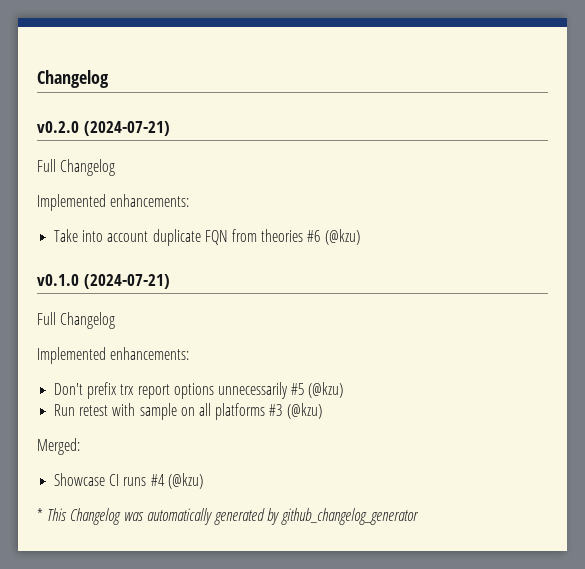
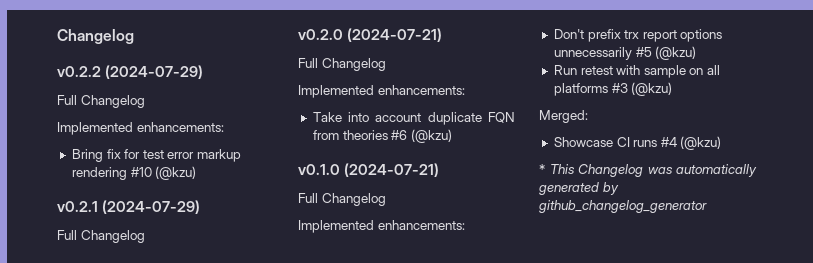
[37,70,109,88] Changelog -> [57,29,134,44] [57,65,204,79] [57,95,145,108] [57,122,224,135] [71,149,242,162] [71,166,197,180] [57,200,201,214] [57,230,145,243] Changelog // v0.2.2 (2024-07-29) // Full Changelog // Implemented enhancements: // Bring fix for test error markup rendering #10 (@kzu) // v0.2.1 (2024-07-29) // Full Changelog

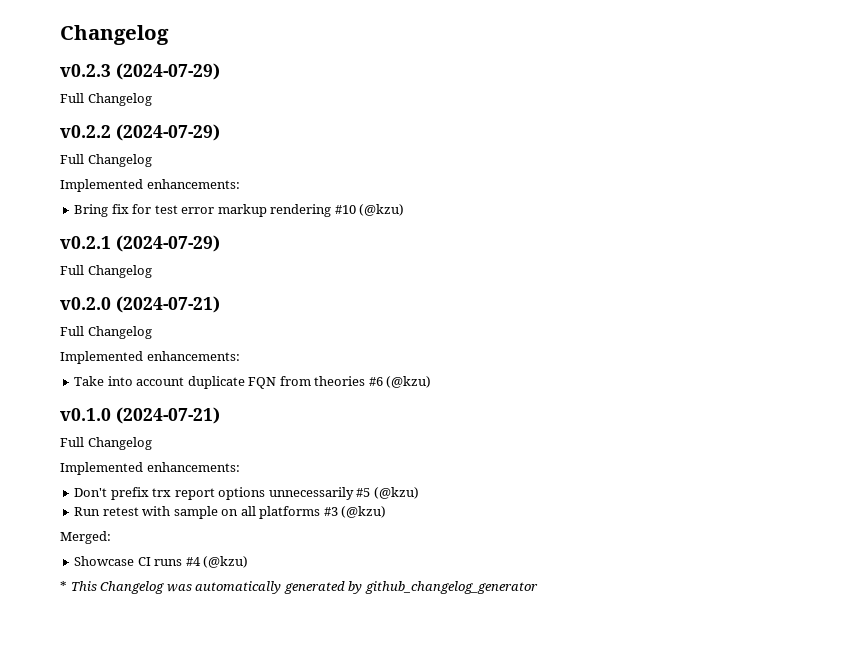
[57,29,134,44] Changelog -> [60,25,169,45] [60,63,220,80] [60,93,152,106] Changelog // v0.2.3 (2024-07-29) // Full Changelog

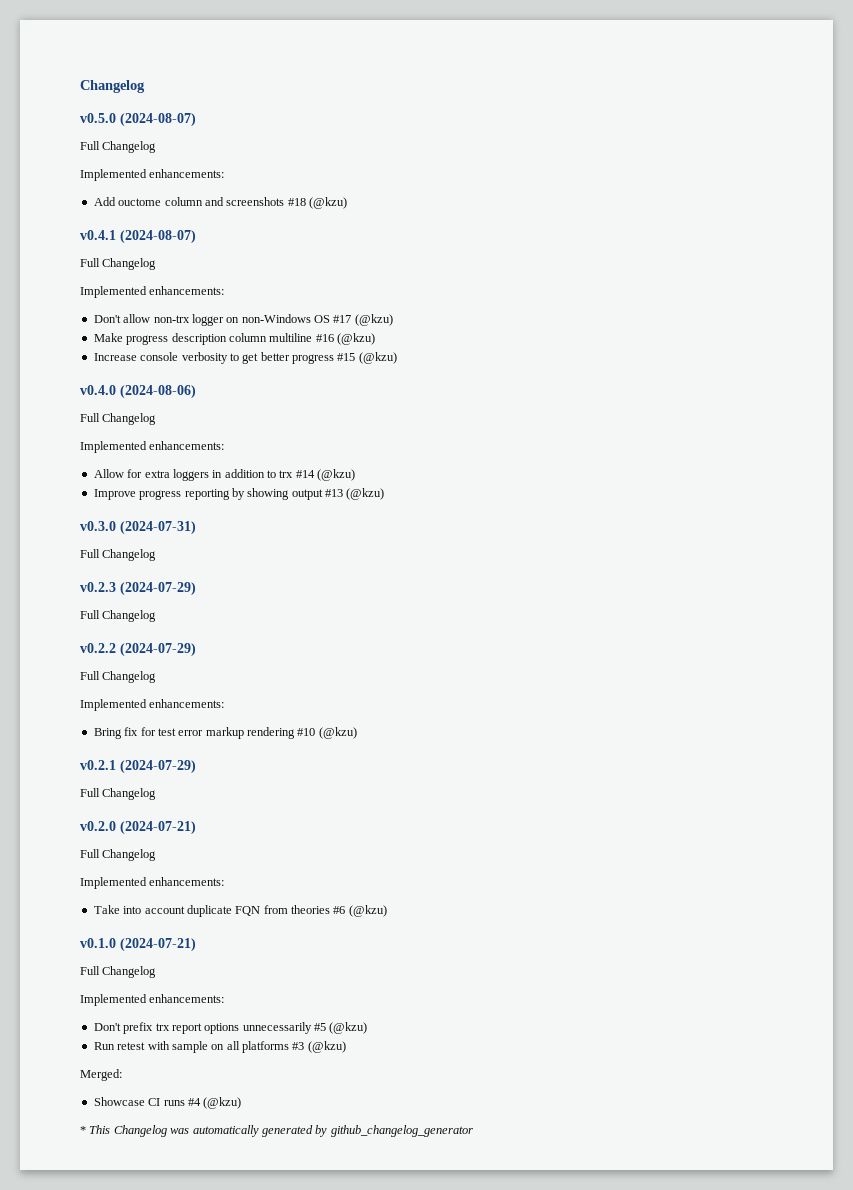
[60,25,169,45] Changelog -> [80,80,145,93] [80,113,196,126] [80,141,157,153] [80,169,225,181] [93,197,347,209] [80,230,196,243] [80,258,157,270] [80,286,225,298] [93,314,393,326] [93,333,375,345] [93,352,397,364] [80,385,196,398] [80,413,157,425] [80,441,225,453] [93,469,356,481] [93,488,385,500] [80,521,196,534] [80,549,157,561] Changelog // v0.5.0 (2024-08-07) // Full Changelog // Implemented enhancements: // Add ouctome column and screenshots #18 (@kzu) // v0.4.1 (2024-08-07) // Full Changelog // Implemented enhancements: // Don't allow non-trx logger on non-Windows OS #17 (@kzu) // Make progress description column multiline #16 (@kzu) // Increase console verbosity to get better progress #15 (@kzu) // v0.4.0 (2024-08-06) // Full Changelog // Implemented enhancements: // Allow for extra loggers in addition to trx #14 (@kzu) // Improve progress reporting by showing output #13 (@kzu) // v0.3.0 (2024-07-31) // Full Changelog

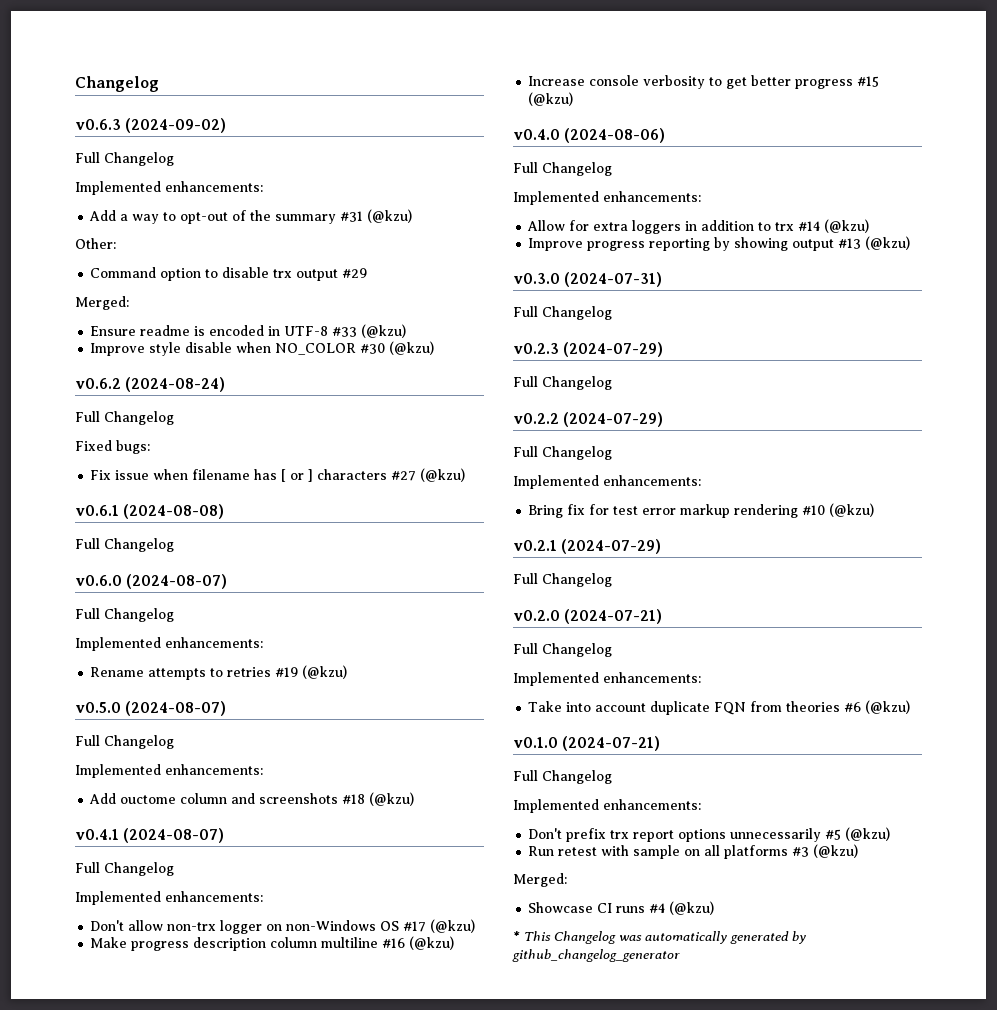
[80,80,145,93] Changelog -> [75,76,159,92] [75,118,227,133] [75,152,174,166] [75,181,263,195] [89,209,413,224] [75,238,116,249] [90,267,368,281] [75,296,129,310] [90,324,407,338] [90,341,435,356] [75,377,226,392] [75,411,174,425] [75,440,150,454] [90,468,466,482] [75,504,225,519] [75,538,174,552] [75,574,228,589] [75,608,174,622] [75,637,263,651] [90,665,348,680] Changelog // v0.6.3 (2024-09-02) // Full Changelog // Implemented enhancements: // Add a way to opt-out of the summary #31 (@kzu) // Other: // Command option to disable trx output #29 // Merged: // Ensure readme is encoded in UTF-8 #33 (@kzu) // Improve style disable when NO_COLOR #30 (@kzu) // v0.6.2 (2024-08-24) // Full Changelog // Fixed bugs: // Fix issue when filename has [ or ] characters #27 (@kzu) // v0.6.1 (2024-08-08) // Full Changelog // v0.6.0 (2024-08-07) // Full Changelog // Implemented enhancements: // Rename attempts to retries #19 (@kzu)

